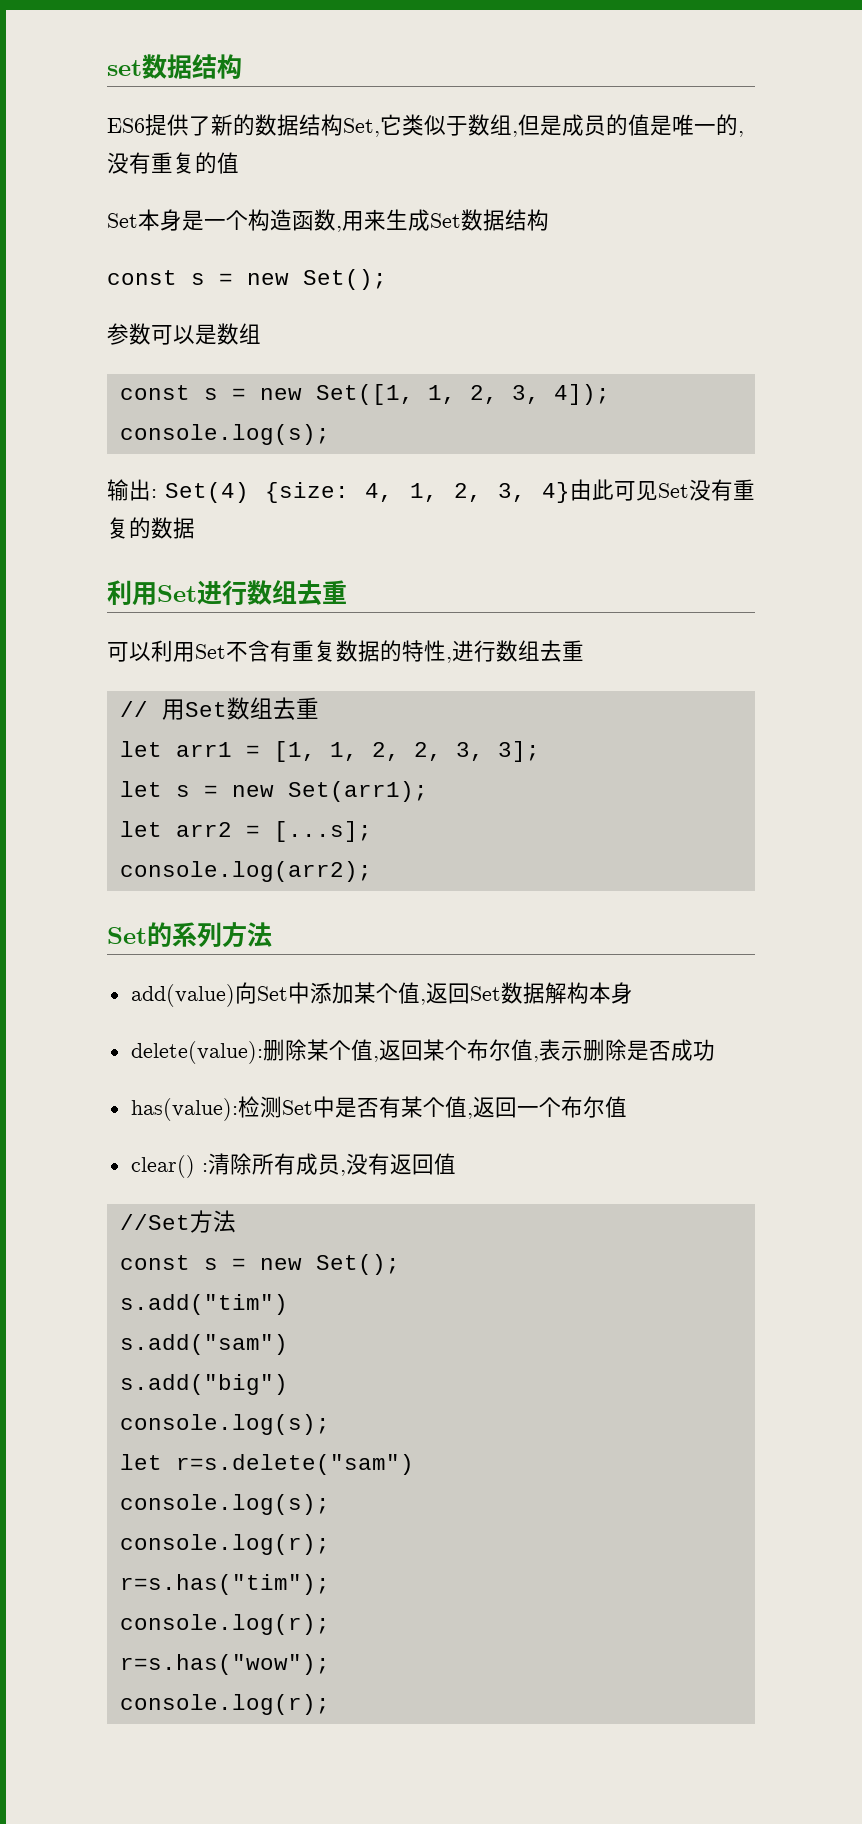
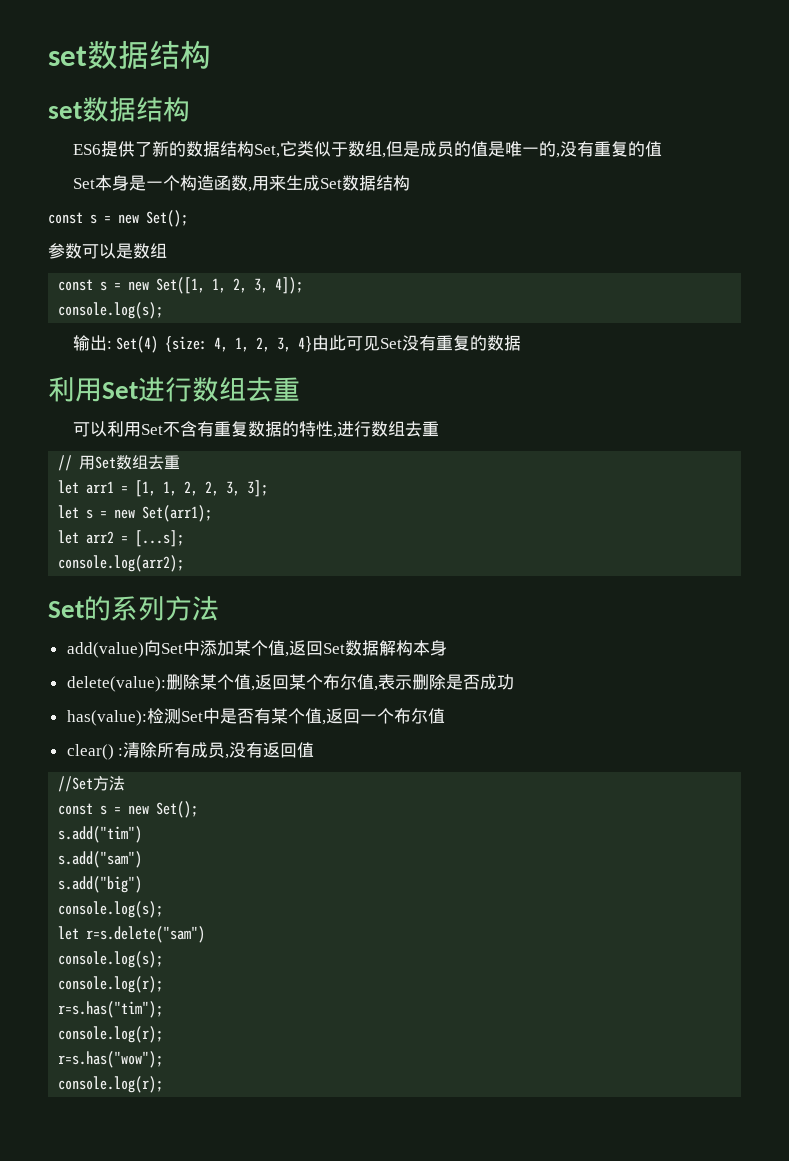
[107,54,242,79] set数据结构 -> [48,40,211,69] [48,97,190,122] set数据结构 // set数据结构

